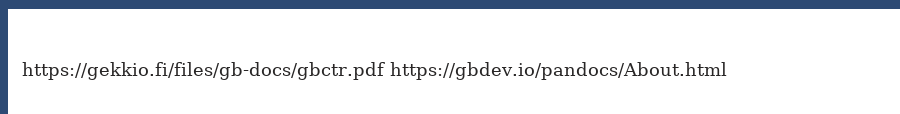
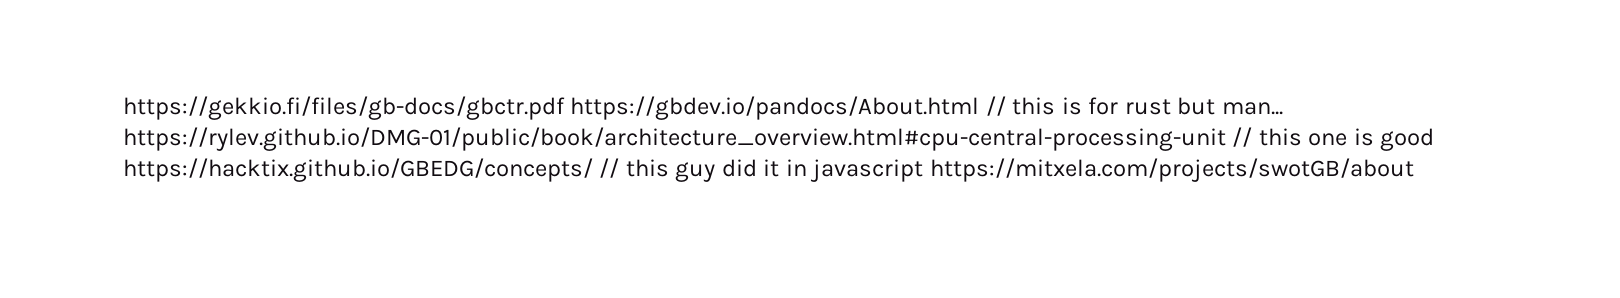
(727, 71) none -> [985,96,1283,116] [123,127,1435,151] [123,158,1414,182] // this is for rust but man... https://rylev.github.io/DMG-01/public/book/architecture_overview.html#cpu-central-processing-unit // this one is good https://hacktix.github.io/GBEDG/concepts/ // this guy did it in javascript https://mitxela.com/projects/swotGB/about

